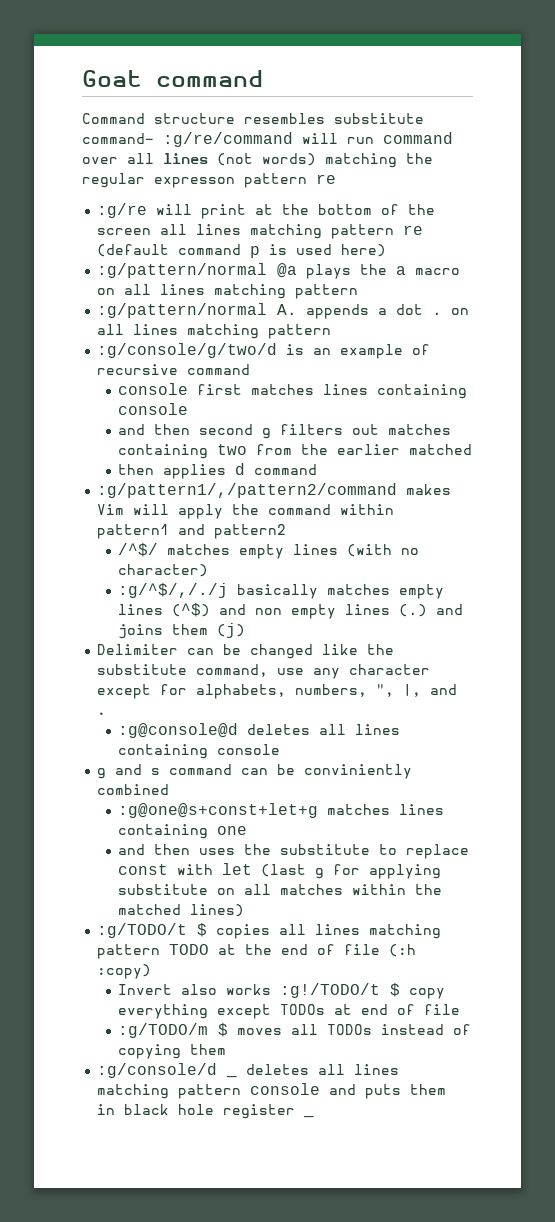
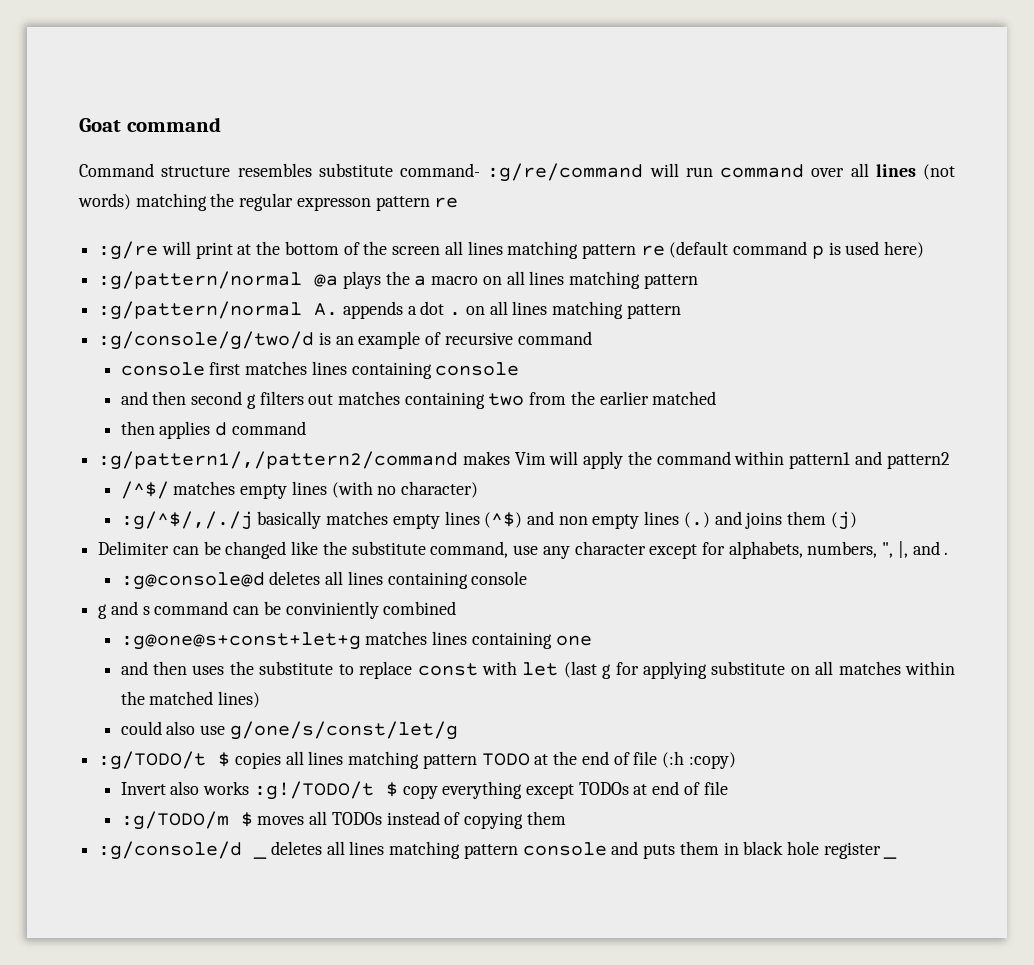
(245, 910) none -> [120,721,458,740] // could also use g/one/s/const/let/g

